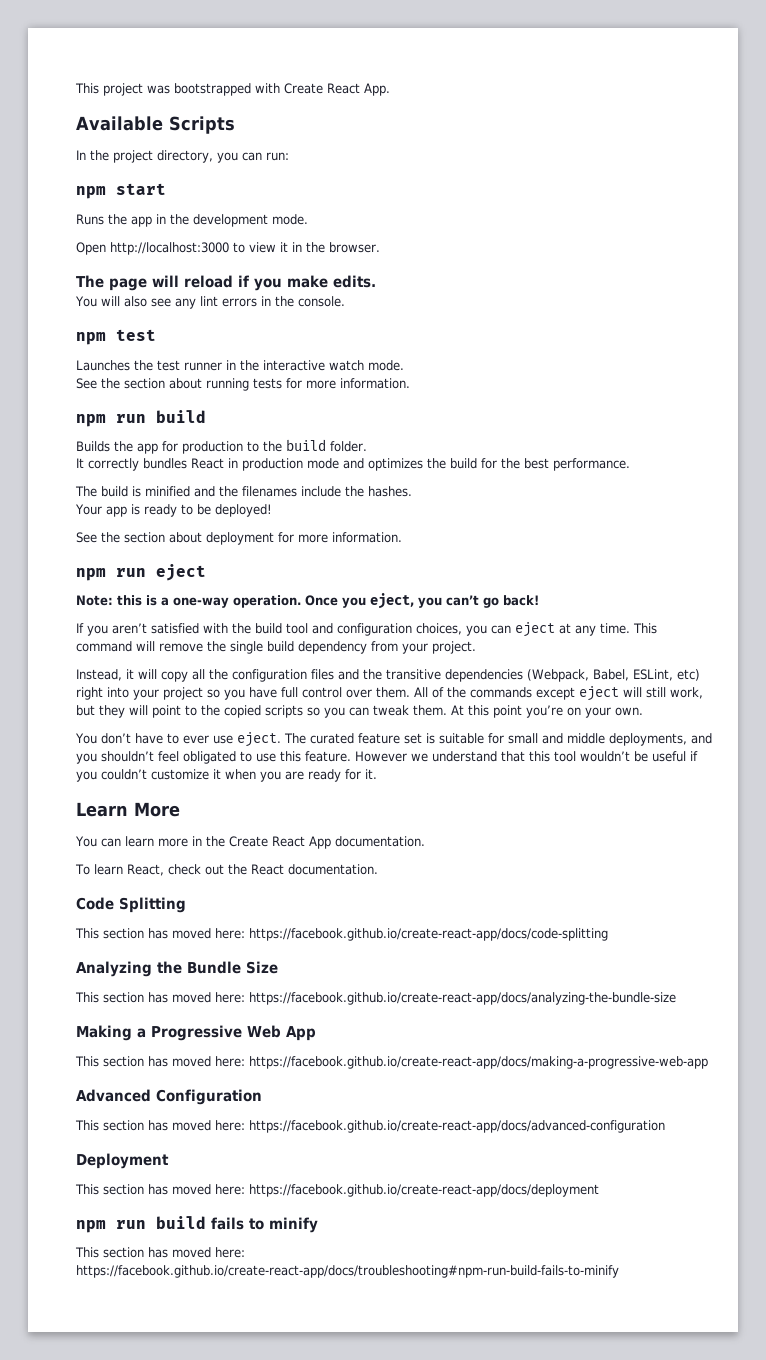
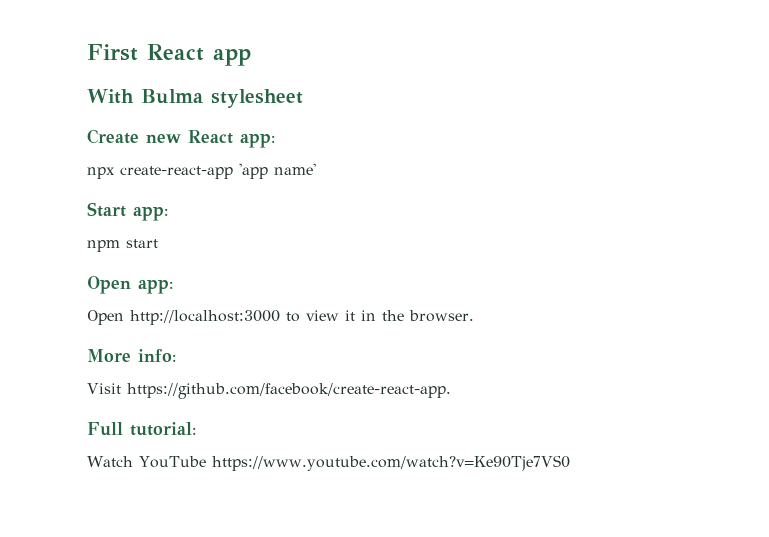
[75,83,390,96] [76,116,235,134] [76,150,289,163] [76,183,166,199] [76,214,308,227] This project was bootstrapped with Create React App. // Available Scripts // In the project directory, you can run: // npm start // Runs the app in the development mode. -> [87,44,251,66] [87,89,303,108] [87,129,275,148] [87,163,316,179] [87,202,168,221] [87,239,158,252] [87,276,173,294] First React app // With Bulma stylesheet // Create new React app: // npx create-react-app 'app name' // Start app: // npm start // Open app:
[76,275,376,291] [75,296,345,309] [76,329,156,345] [76,360,404,371] [76,378,410,391] [76,410,206,427] [76,439,367,454] [76,458,630,471] [75,486,412,497] [75,504,272,517] [76,532,402,545] [76,564,206,581] [76,593,539,609] [76,622,657,637] [76,641,476,654] [76,669,700,682] [76,686,703,701] [76,705,643,718] [75,732,712,747] [76,751,698,764] [76,769,377,782] [76,802,180,817] [75,836,425,849] [75,864,378,876] [76,897,186,913] [75,928,608,941] [76,961,278,977] [75,992,676,1005] [76,1025,316,1041] [75,1056,708,1069] [76,1089,262,1105] [75,1120,665,1133] [76,1153,169,1169] [75,1184,599,1197] [76,1216,318,1233] [75,1247,245,1258] [76,1265,619,1278] The page will reload if you make edits. // You will also see any lint errors in the console. // npm test // Launches the test runner in the interactive watch mode. // See the section about running tests for more information. // npm run build // Builds the app for production to the build folder. // It correctly bundles React in production mode and optimizes the build for the best performance. // The build is minified and the filenames include the hashes. // Your app is ready to be deployed! // See the section about deployment for more information. // npm run eject // Note: this is a one-way operation. Once you eject, you can’t go back! // If you aren’t satisfied with the build tool and configuration choices, you can eject at any time. This command will remove the single build dependency from your project. // Instead, it will copy all the configuration files and the transitive dependencies (Webpack, Babel, ESLint, etc) right into your project so you have full control over them. All of the commands except eject will still work, but they will point to the copied scripts so you can tweak them. At this point you’re on your own. // You don’t have to ever use eject. The curated feature set is suitable for small and middle deployments, and you shouldn’t feel obligated to use this feature. However we understand that this tool wouldn’t be useful if you couldn’t customize it when you are ready for it. // Learn More // You can learn more in the Create React App documentation. // To learn React, check out the React documentation. // Code Splitting // This section has moved here: https://facebook.github.io/create-react-app/docs/code-splitting // Analyzing the Bundle Size // This section has moved here: https://facebook.github.io/create-react-app/docs/analyzing-the-bundle-size // Making a Progressive Web App // This section has moved here: https://facebook.github.io/create-react-app/docs/making-a-progressive-web-app // Advanced Configuration // This section has moved here: https://facebook.github.io/create-react-app/docs/advanced-configuration // Deployment // This section has moved here: https://facebook.github.io/create-react-app/docs/deployment // npm run build fails to minify // This section has moved here: https://facebook.github.io/create-react-app/docs/troubleshooting#npm-run-build-fails-to-minify -> [87,349,176,362] [87,383,451,399] [87,422,196,436] [87,455,570,471] More info: // Visit https://github.com/facebook/create-react-app. // Full tutorial: // Watch YouTube https://www.youtube.com/watch?v=Ke90Tje7VS0

